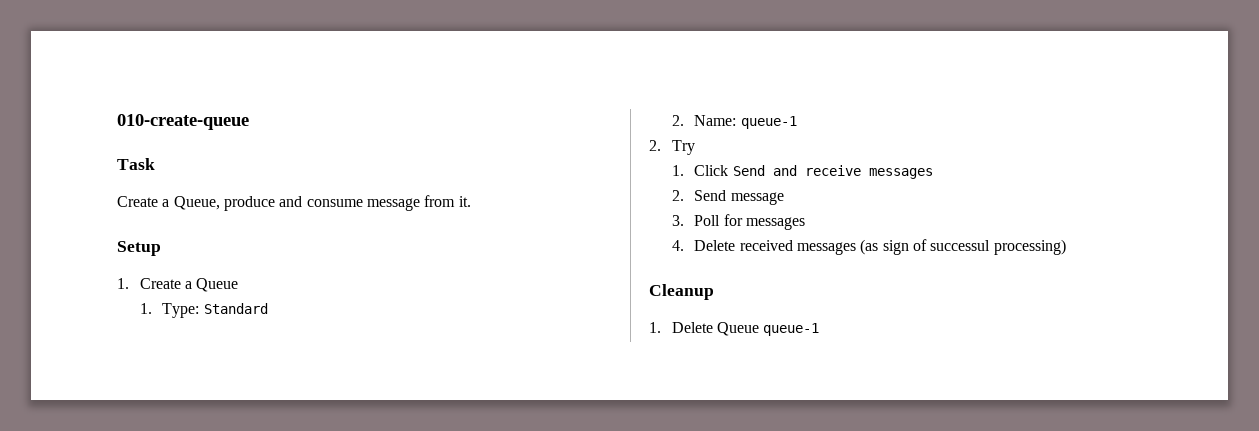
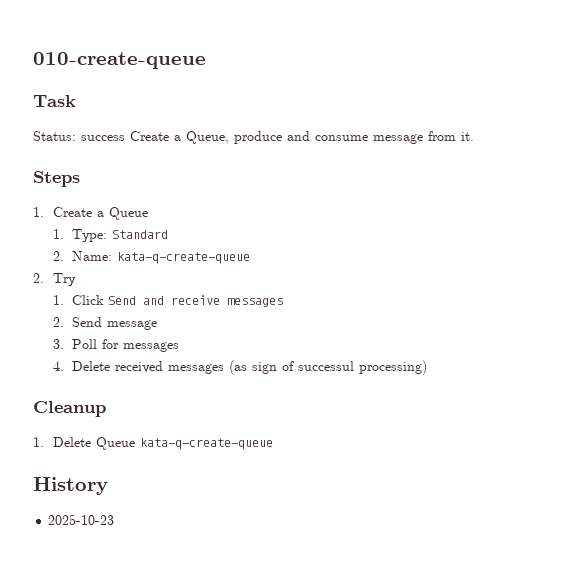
(155, 164) none -> [33,131,125,141] Status: success
[117,241,161,256] Setup -> [33,171,80,187] Steps
[740,116,797,129] queue-1 -> [117,252,251,264] kata-q-create-queue
[763,323,820,336] queue-1 -> [139,438,273,450] [33,477,108,495] [48,514,115,525] kata-q-create-queue // History // 2025-10-23

